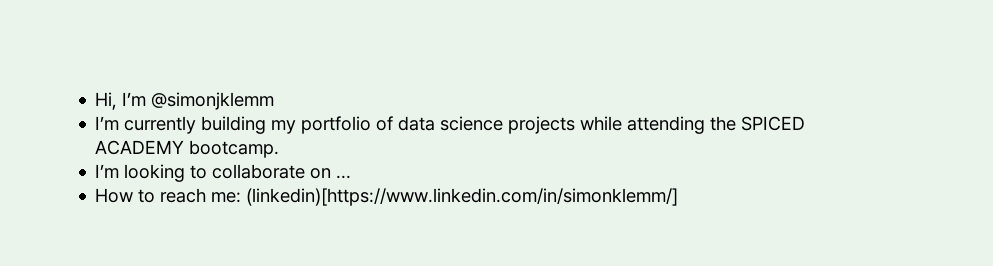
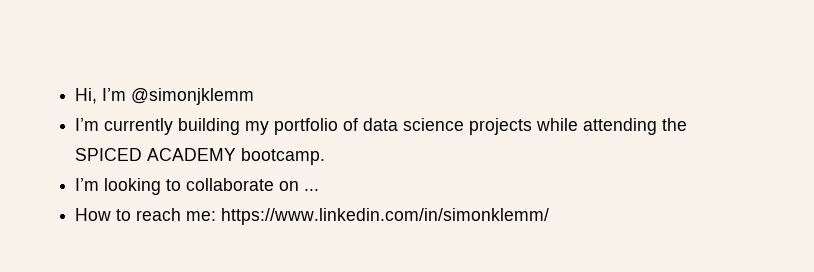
[246,188,679,206] (linkedin)[https://www.linkedin.com/in/simonklemm/] -> [221,208,550,225] https://www.linkedin.com/in/simonklemm/

